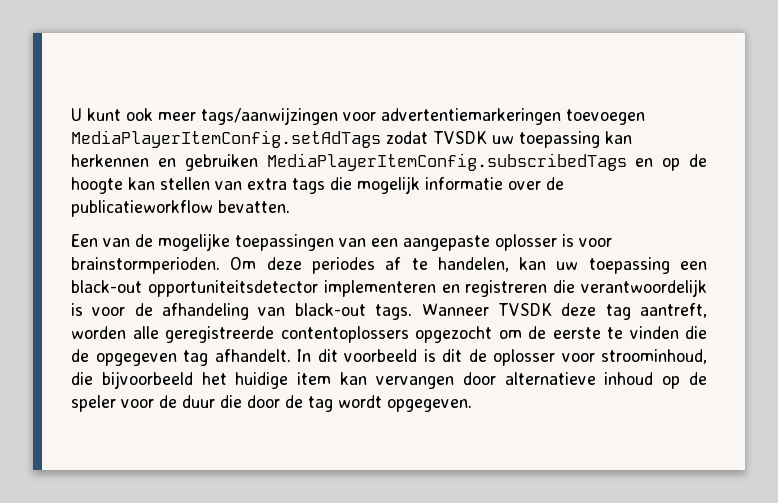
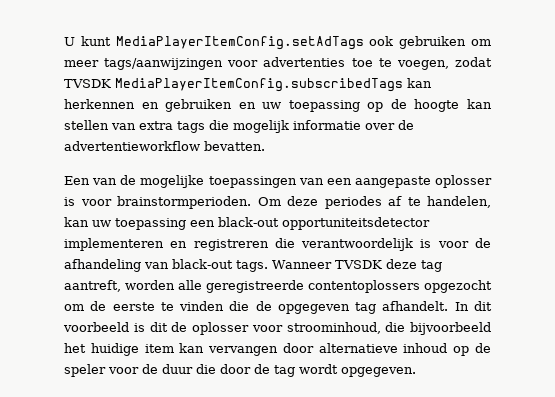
[126,107,645,125] [71,130,600,148] ook meer tags/aanwijzingen voor advertentiemarkeringen toevoegen MediaPlayerItemConfig.setAdTags zodat TVSDK uw toepassing -> [115,36,492,50] [64,57,493,70] [64,78,403,92] MediaPlayerItemConfig.setAdTags ook gebruiken om meer tags/aanwijzingen voor advertenties toe te voegen, zodat TVSDK MediaPlayerItemConfig.subscribedTags
[266,153,654,171] MediaPlayerItemConfig.subscribedTags en -> [238,100,360,112] en uw toepassing
[71,200,213,217] publicatieworkflow -> [64,141,200,151] advertentieworkflow

